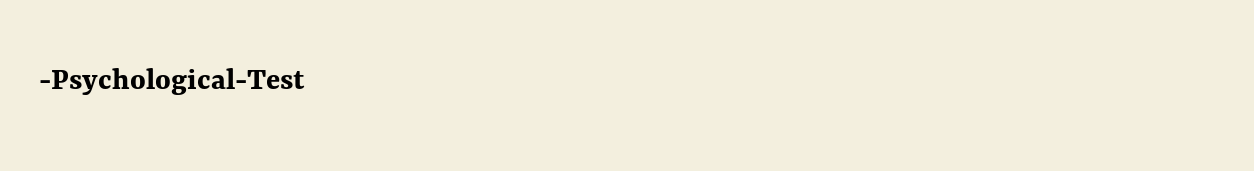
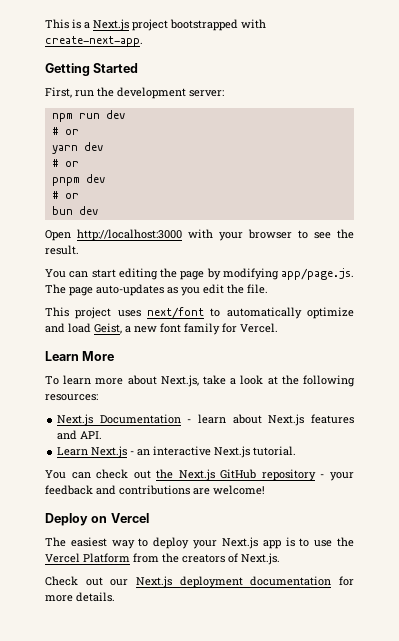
[39,68,305,95] -Psychological-Test -> [45,19,266,31] [45,36,143,47] [45,63,139,76] [45,87,224,99] [51,110,125,122] [51,127,79,135] [51,142,103,154] [51,159,79,167] [51,174,105,186] [51,191,79,199] [51,206,98,215] [45,229,354,241] [45,245,79,255] [45,268,354,280] [45,284,268,296] [45,307,354,319] [45,323,278,335] [45,351,115,361] [45,375,355,387] [45,394,98,401] [57,414,354,426] [57,430,103,440] [57,446,297,458] [45,469,354,481] [45,485,265,495] [45,513,149,526] [45,537,354,549] [45,553,280,565] [45,576,354,588] [45,592,115,602] This is a Next.js project bootstrapped with create-next-app. // Getting Started // First, run the development server: // npm run dev // # or // yarn dev // # or // pnpm dev // # or // bun dev // Open http://localhost:3000 with your browser to see the result. // You can start editing the page by modifying app/page.js. The page auto-updates as you edit the file. // This project uses next/font to automatically optimize and load Geist, a new font family for Vercel. // Learn More // To learn more about Next.js, take a look at the following resources: // Next.js Documentation - learn about Next.js features and API. // Learn Next.js - an interactive Next.js tutorial. // You can check out the Next.js GitHub repository - your feedback and contributions are welcome! // Deploy on Vercel // The easiest way to deploy your Next.js app is to use the Vercel Platform from the creators of Next.js. // Check out our Next.js deployment documentation for more details.

